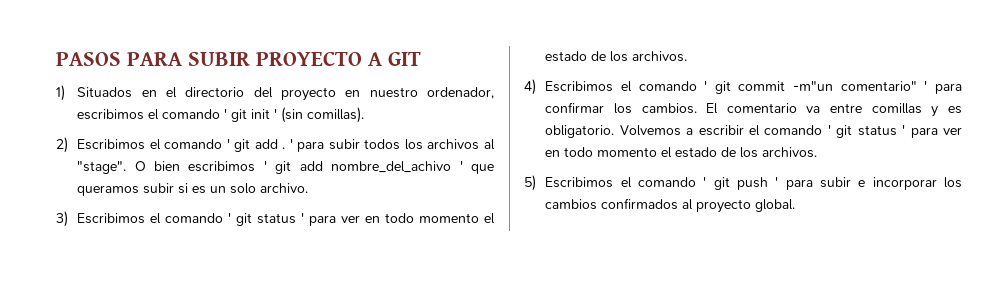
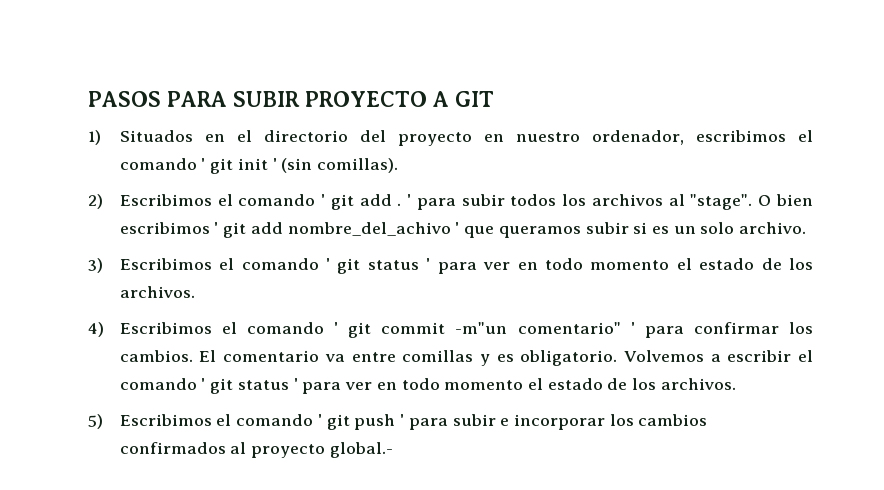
[755,199,796,212] global. -> [329,442,393,458] global.-

